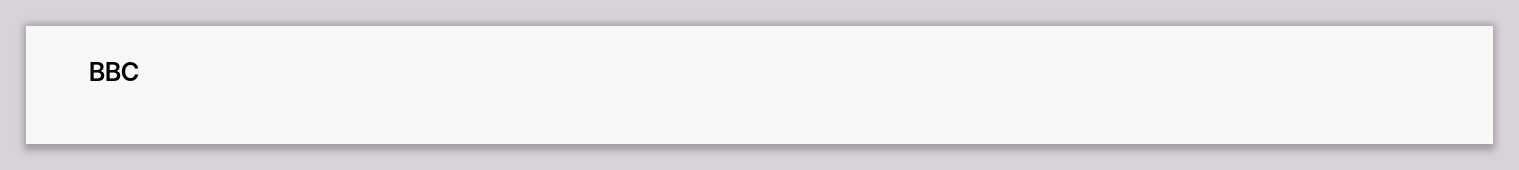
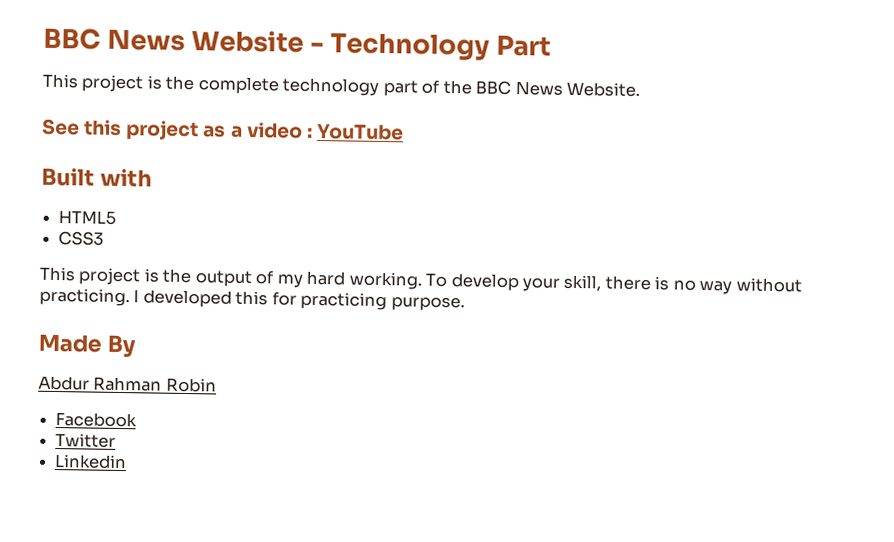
[89,62,139,81] BBC -> [43,27,552,61] [42,73,641,97] [42,118,404,141] [41,167,152,188] [58,210,117,225] [58,231,105,246] [39,266,802,295] [39,287,465,312] [38,333,136,358] [38,375,217,393] [55,412,138,428] [55,433,117,448] [54,454,128,470] BBC News Website - Technology Part // This project is the complete technology part of the BBC News Website. // See this project as a video : YouTube // Built with // HTML5 // CSS3 // This project is the output of my hard working. To develop your skill, there is no way without practicing. I developed this for practicing purpose. // Made By // Abdur Rahman Robin // Facebook // Twitter // Linkedin

